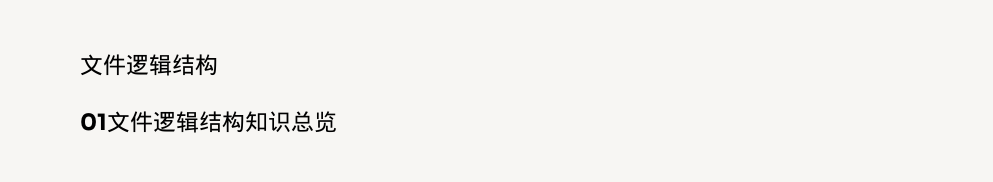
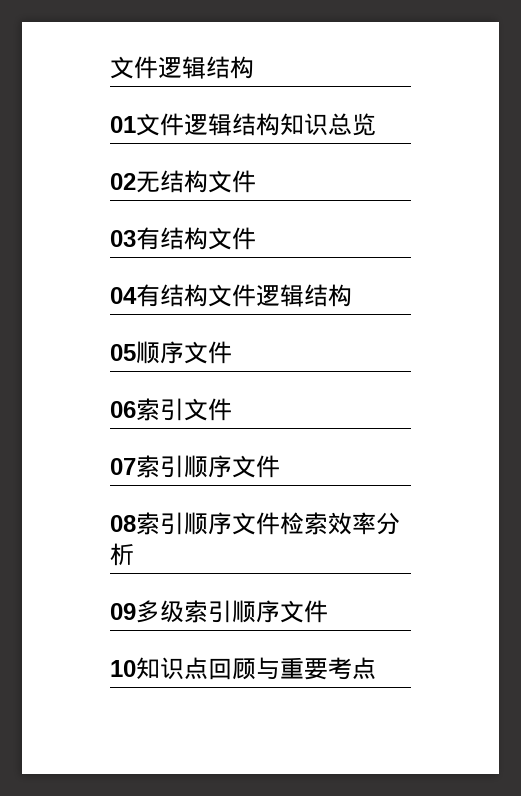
(337, 122) none -> [110,170,256,193] [110,227,256,250] [110,284,352,307] [110,341,232,364] [110,398,232,421] [110,455,280,478] [110,512,400,535] [110,543,134,566] [110,600,328,623] [110,657,376,680] // 02无结构文件 // 03有结构文件 // 04有结构文件逻辑结构 // 05顺序文件 // 06索引文件 // 07索引顺序文件 // 08索引顺序文件检索效率分析 // 09多级索引顺序文件 // 10知识点回顾与重要考点

